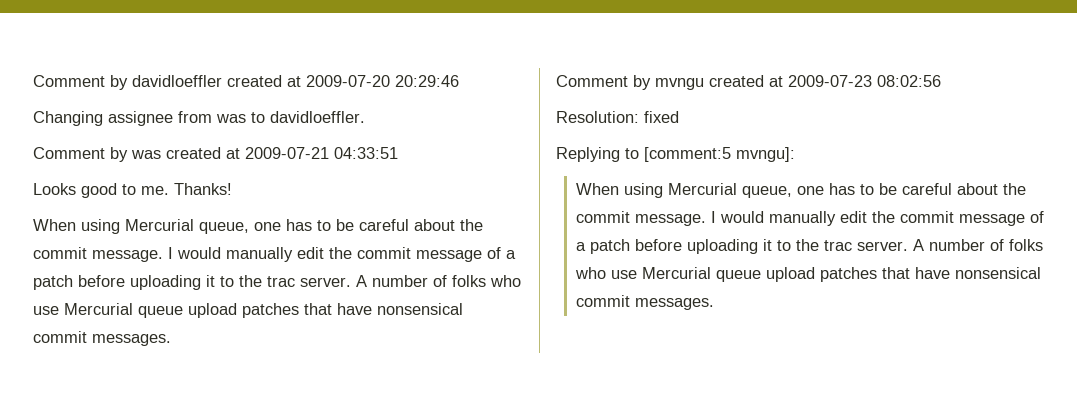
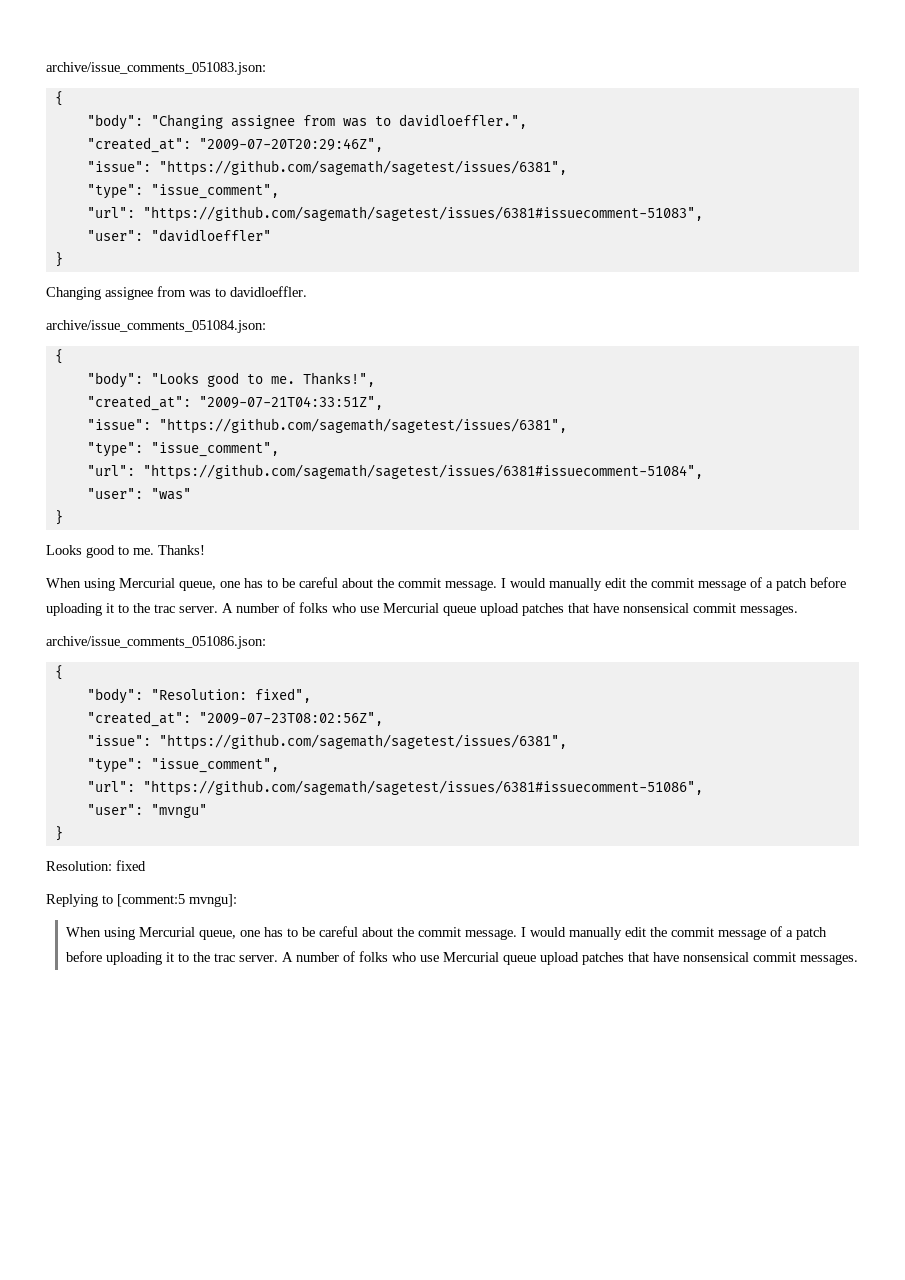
[33,75,459,90] Comment by davidloeffler created at 2009-07-20 20:29:46 -> [46,62,266,75] [54,91,63,106] [86,114,527,130] [86,137,383,153] [86,160,567,176] [86,184,279,199] [86,206,703,222] [86,229,271,242] [54,252,63,267] archive/issue_comments_051083.json: // { // "body": "Changing assignee from was to davidloeffler.", // "created_at": "2009-07-20T20:29:46Z", // "issue": "https://github.com/sagemath/sagetest/issues/6381", // "type": "issue_comment", // "url": "https://github.com/sagemath/sagetest/issues/6381#issuecomment-51083", // "user": "davidloeffler" // }
[33,147,398,162] Comment by was created at 2009-07-21 04:33:51 -> [46,320,266,333] [54,349,63,364] [86,372,375,388] [86,395,383,411] [86,418,567,434] [86,442,279,457] [86,464,703,480] [86,488,191,500] [54,510,63,525] archive/issue_comments_051084.json: // { // "body": "Looks good to me. Thanks!", // "created_at": "2009-07-21T04:33:51Z", // "issue": "https://github.com/sagemath/sagetest/issues/6381", // "type": "issue_comment", // "url": "https://github.com/sagemath/sagetest/issues/6381#issuecomment-51084", // "user": "was" // }
[556,75,941,90] Comment by mvngu created at 2009-07-23 08:02:56 -> [46,636,266,649] [54,665,63,680] [86,688,311,704] [86,711,383,727] [86,734,567,750] [86,758,279,773] [86,780,703,796] [86,804,207,818] [54,826,63,841] archive/issue_comments_051086.json: // { // "body": "Resolution: fixed", // "created_at": "2009-07-23T08:02:56Z", // "issue": "https://github.com/sagemath/sagetest/issues/6381", // "type": "issue_comment", // "url": "https://github.com/sagemath/sagetest/issues/6381#issuecomment-51086", // "user": "mvngu" // }

